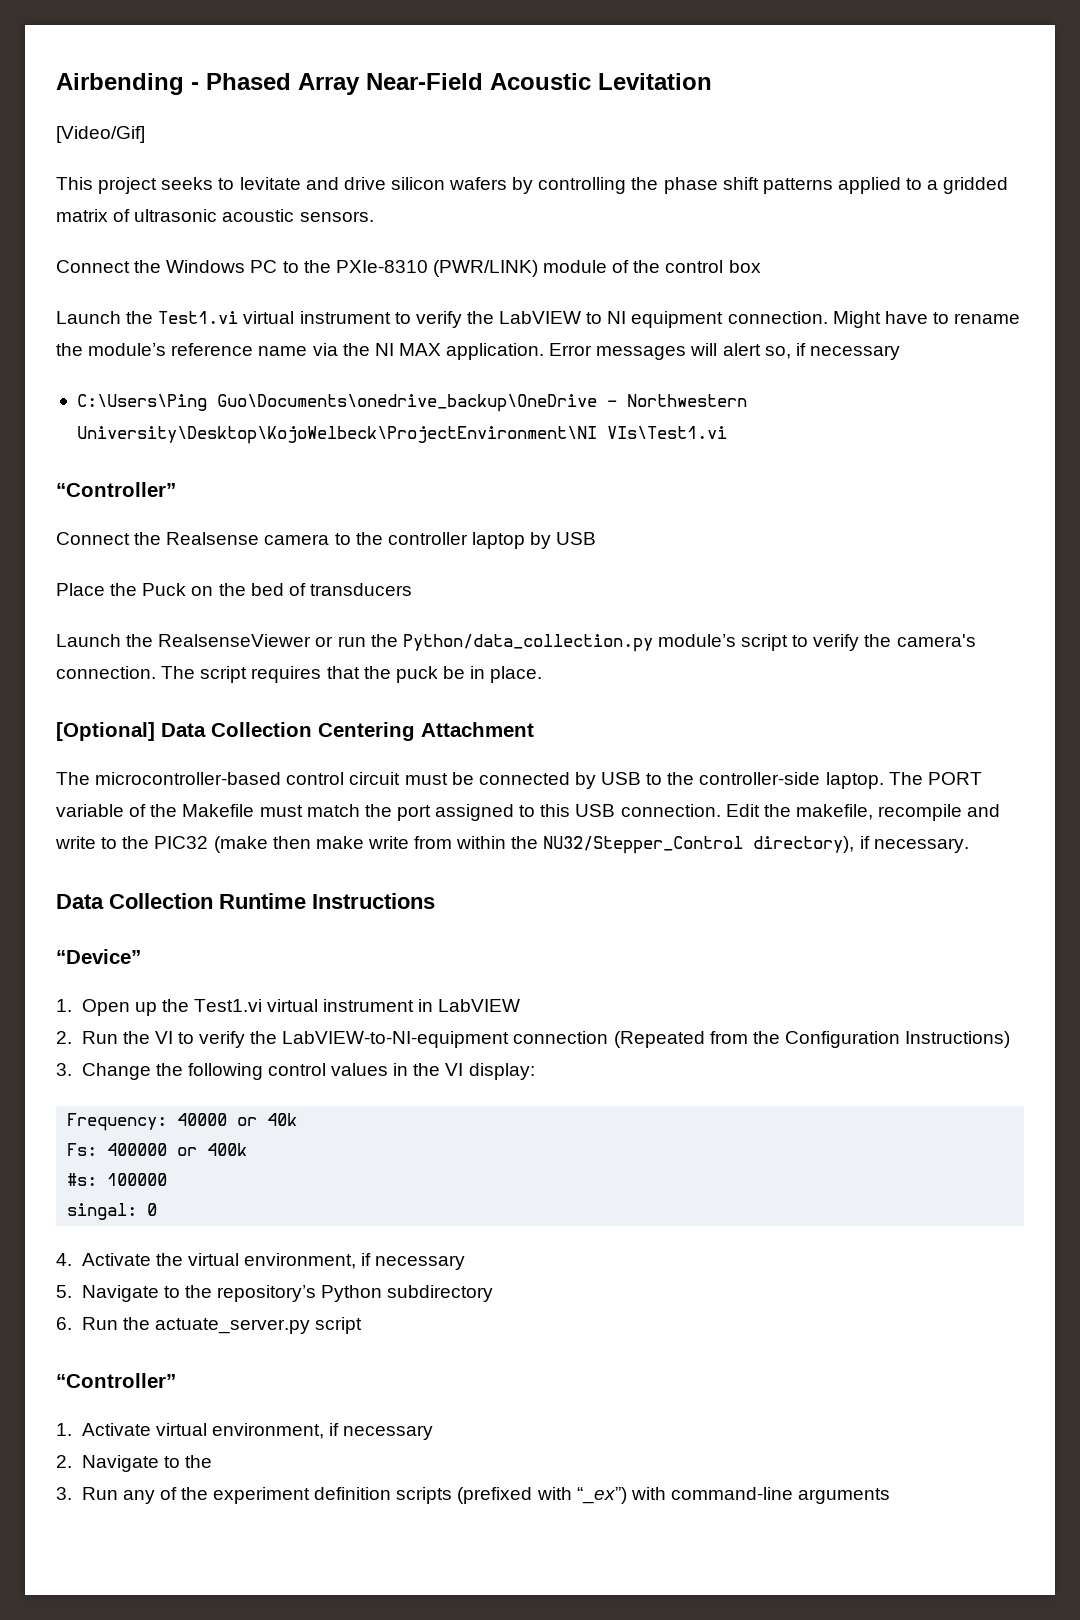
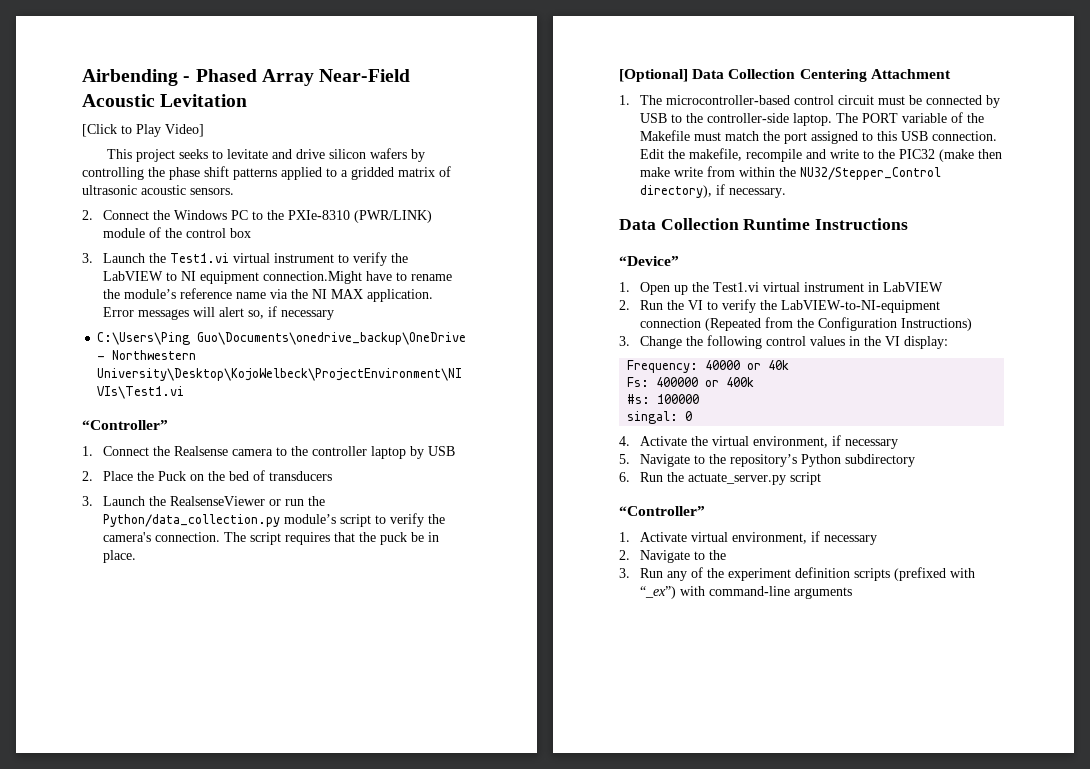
[56,126,145,143] [Video/Gif] -> [82,124,204,137] [Click to Play Video]
(374, 216) none -> [82,210,93,220] 2.
(761, 266) none -> [82,253,93,263] 3.
[727,311,881,328] connection. Might -> [263,271,363,284] connection.Might
(176, 489) none -> [82,446,93,456] 1.
(597, 538) none -> [82,471,93,481] 2.
(412, 589) none -> [82,496,93,506] 3.
(534, 729) none -> [619,95,630,105] 1.

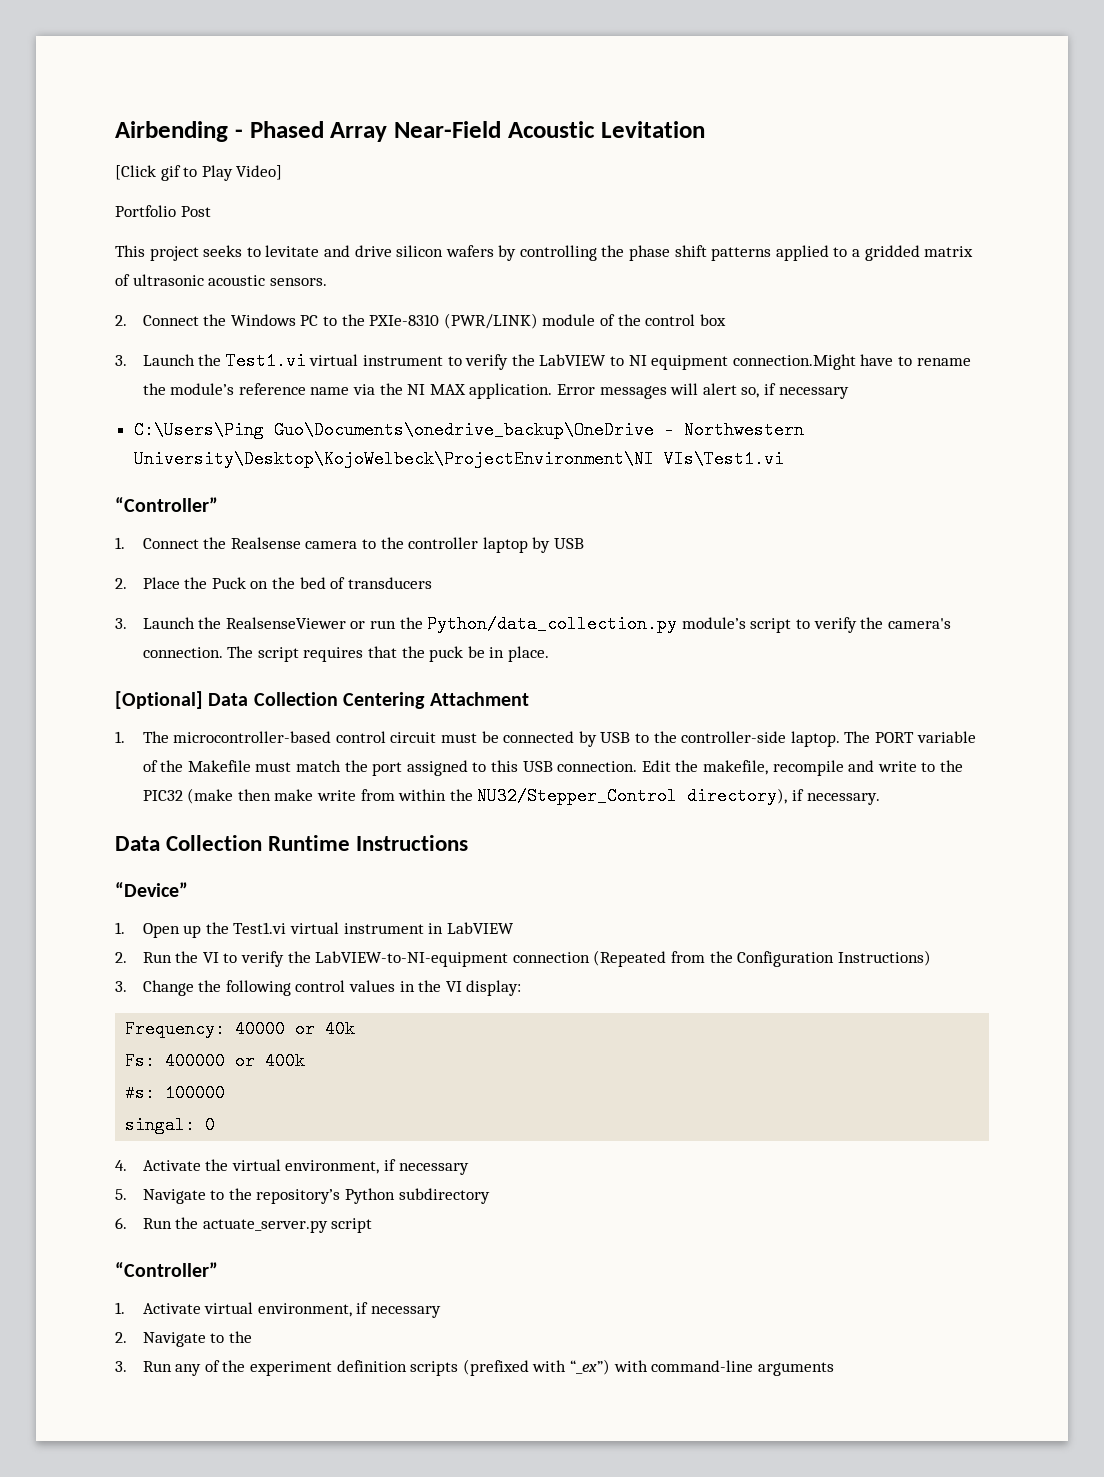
(117, 130) none -> [160,165,181,181] gif
(204, 130) none -> [115,205,211,217] // Portfolio Post

